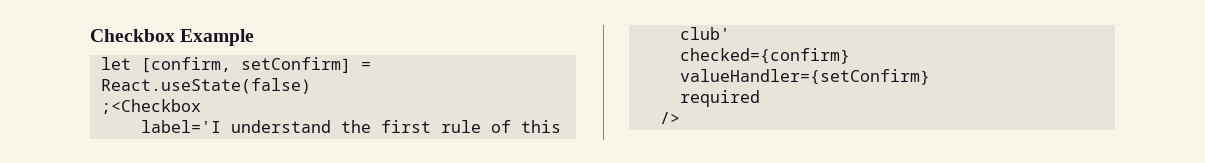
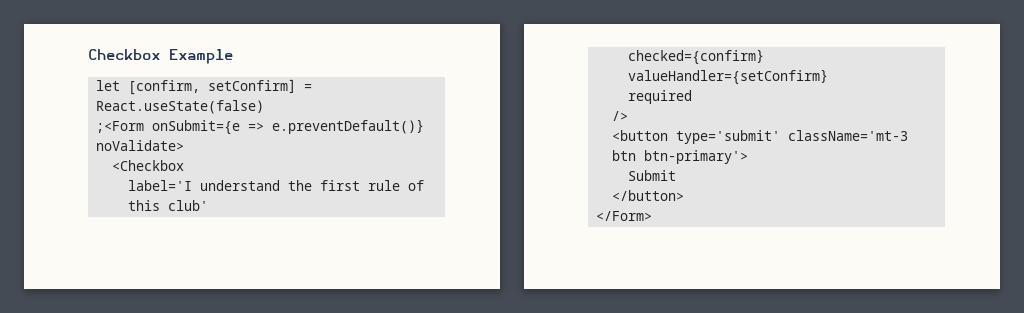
[101,99,202,114] ;<Checkbox -> [95,119,424,135] [95,140,184,151] [111,160,184,171] ;<Form onSubmit={e => e.preventDefault()} noValidate> // <Checkbox
(681, 118) none -> [611,130,908,144] [611,150,748,164] [627,170,676,181] [611,190,684,201] [595,211,652,221] // <button type='submit' className='mt-3 btn btn-primary'> // Submit // </button> // </Form>

